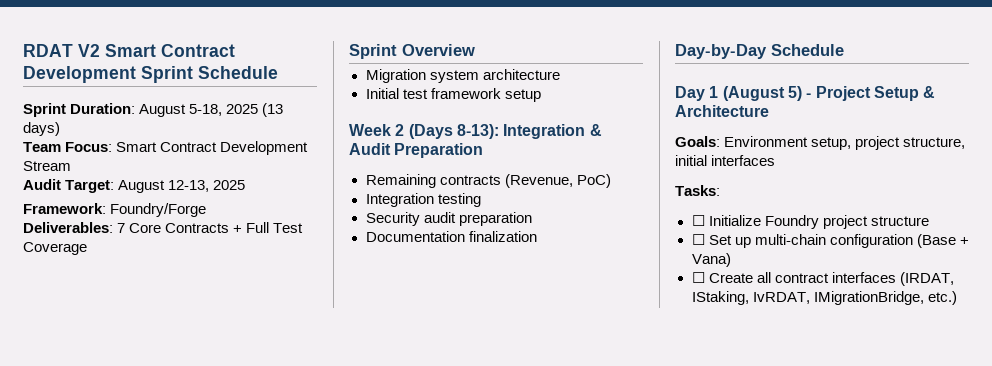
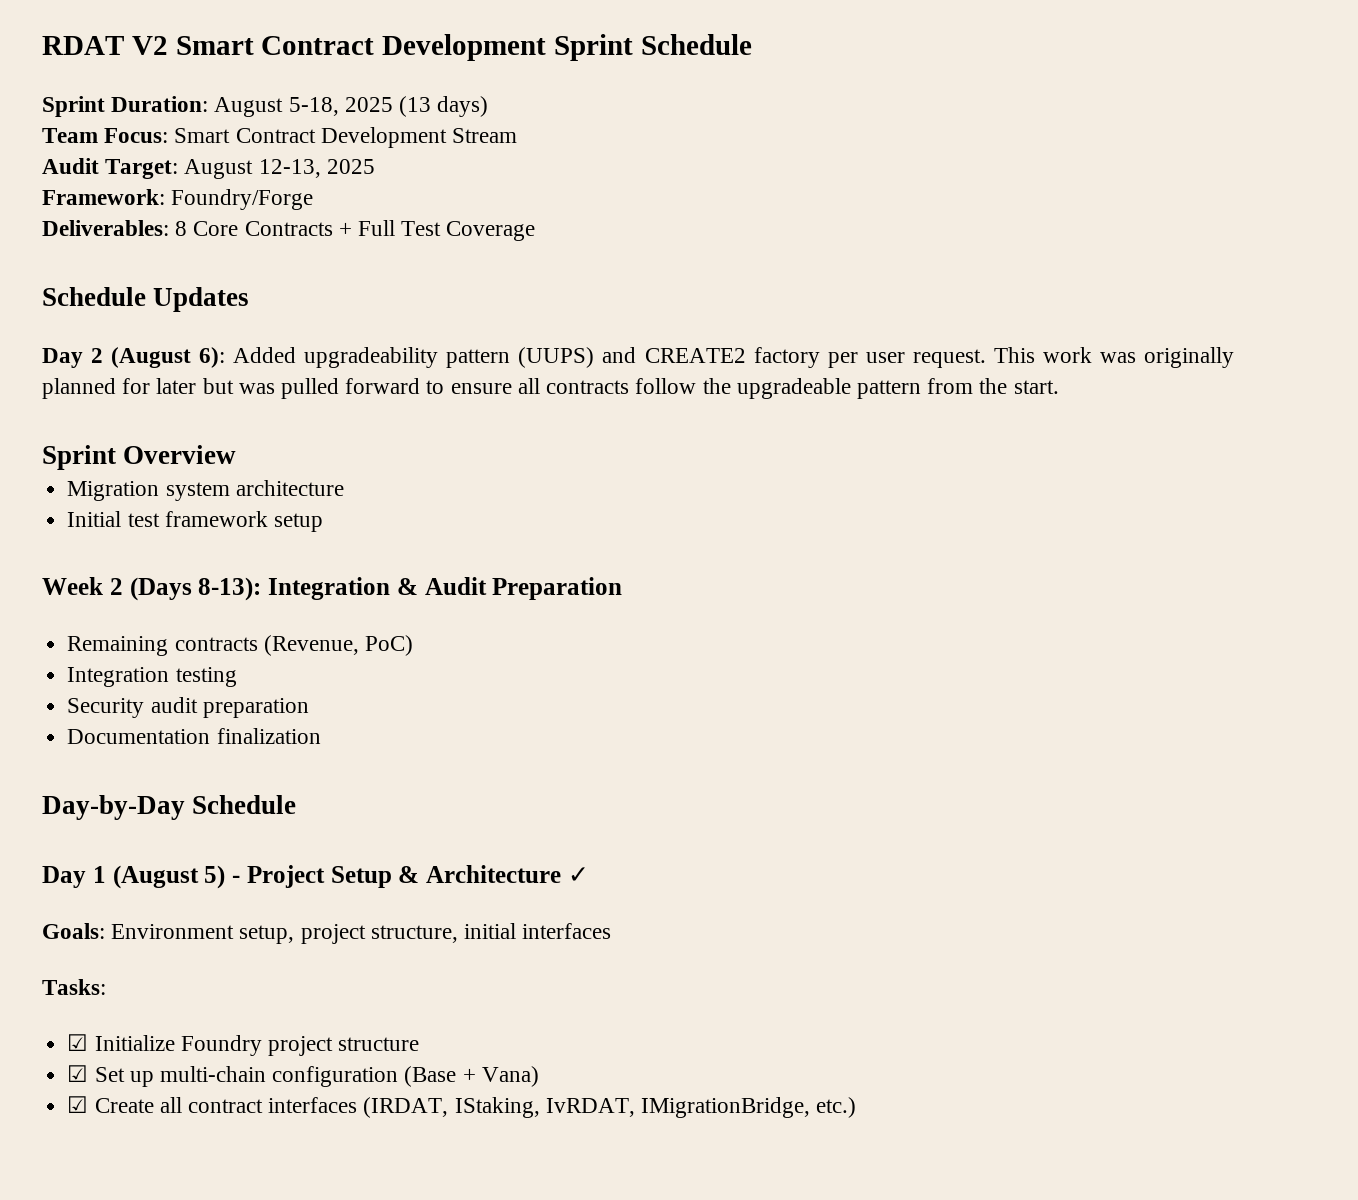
[117,223,126,233] 7 -> [175,221,188,236] 8
(87, 248) none -> [42,287,250,312] [42,347,1234,368] [42,378,1059,399] // Schedule Updates // Day 2 (August 6): Added upgradeability pattern (UUPS) and CREATE2 factory per user request. This work was originally planned for later but was pulled forward to ensure all contracts follow the upgradeable pattern from the start.
(769, 111) none -> [567,867,589,883] ✓
[691,215,705,226] ☐ -> [67,1034,89,1051] ☑
[691,234,705,245] ☐ -> [67,1065,89,1082] ☑
[691,272,705,283] ☐ -> [67,1096,89,1113] ☑

